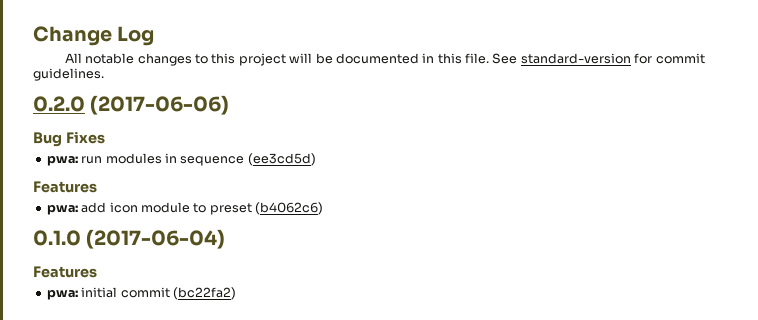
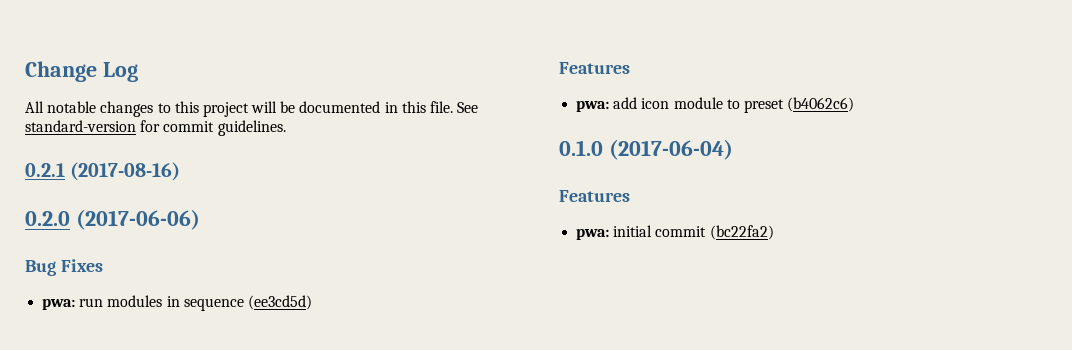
(104, 74) none -> [25,162,181,181] // 0.2.1 (2017-08-16)

